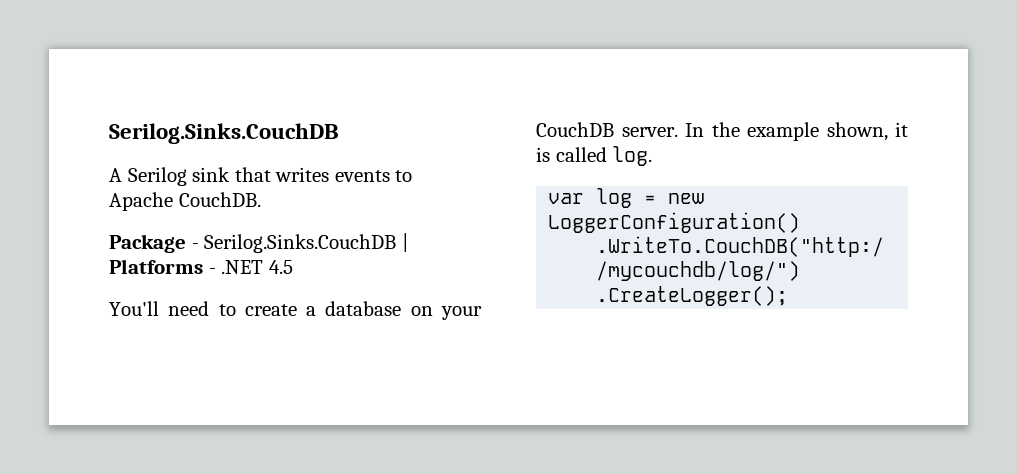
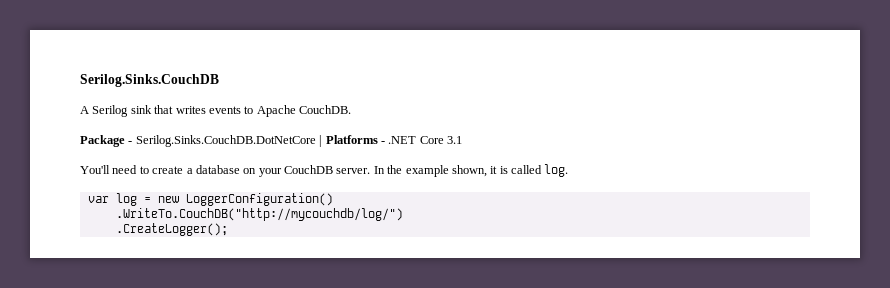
[204,234,397,253] Serilog.Sinks.CouchDB -> [135,135,316,147] Serilog.Sinks.CouchDB.DotNetCore
[268,260,293,274] 4.5 -> [419,136,462,144] Core 3.1

